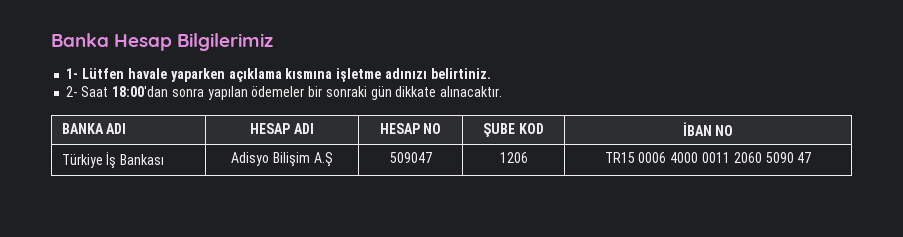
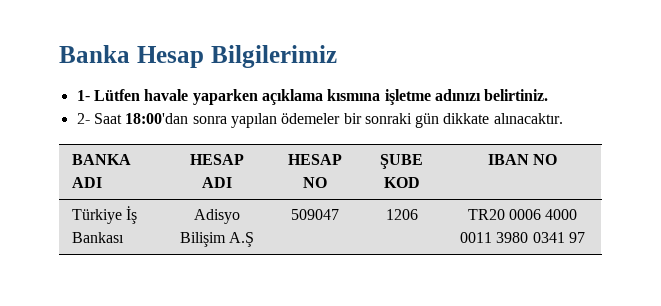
[682,122,712,136] İBAN -> [487,154,529,165] IBAN
[604,152,635,163] TR15 -> [467,209,505,220] TR20
[733,152,812,163] 2060 5090 47 -> [496,232,585,243] 3980 0341 97

